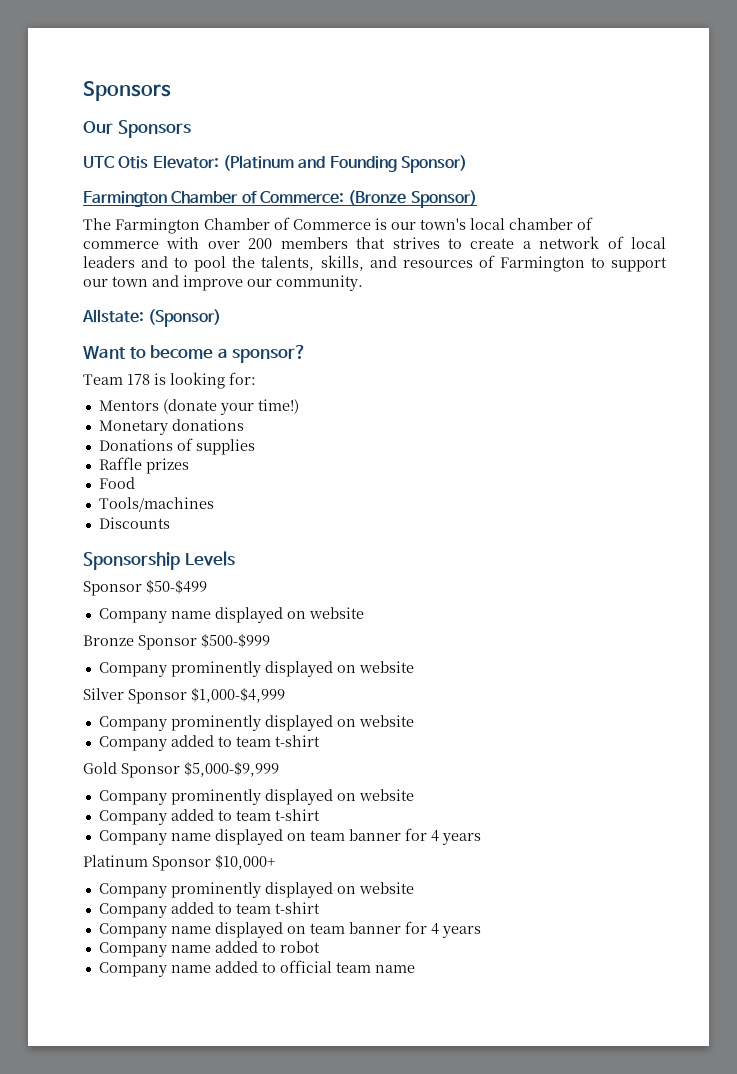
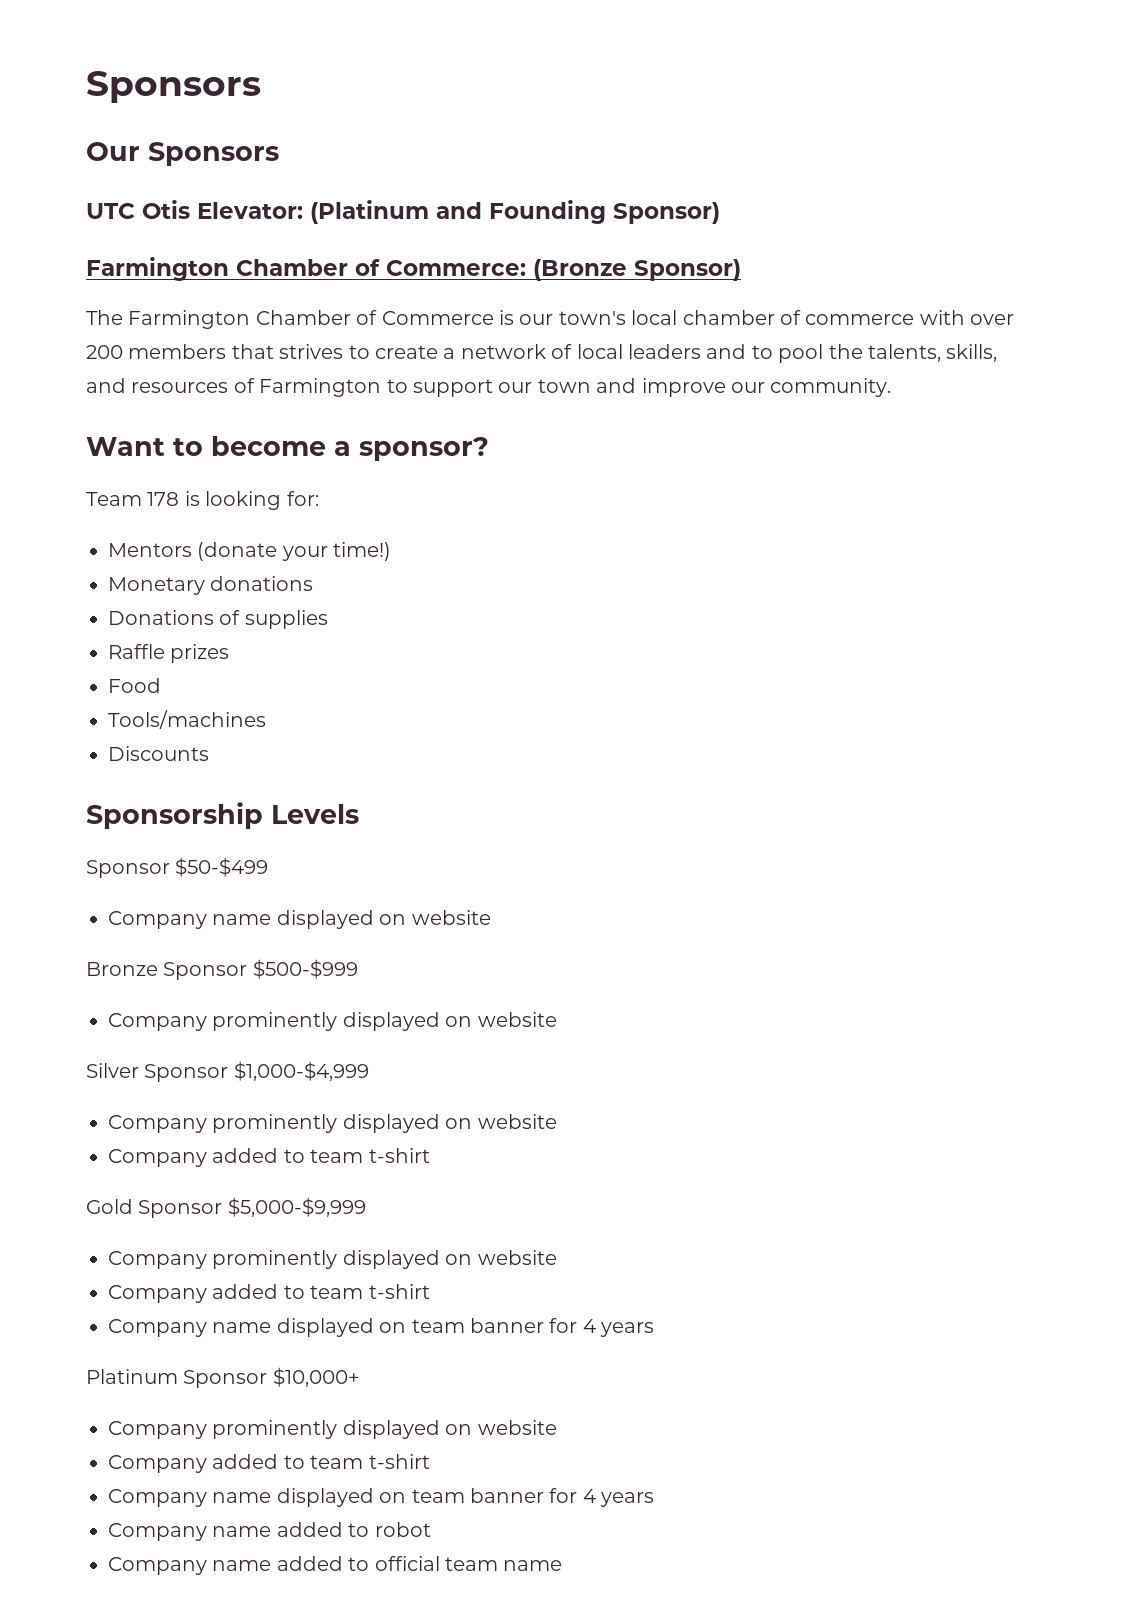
[82,309,222,327] // Allstate: (Sponsor) -> (892, 387) none

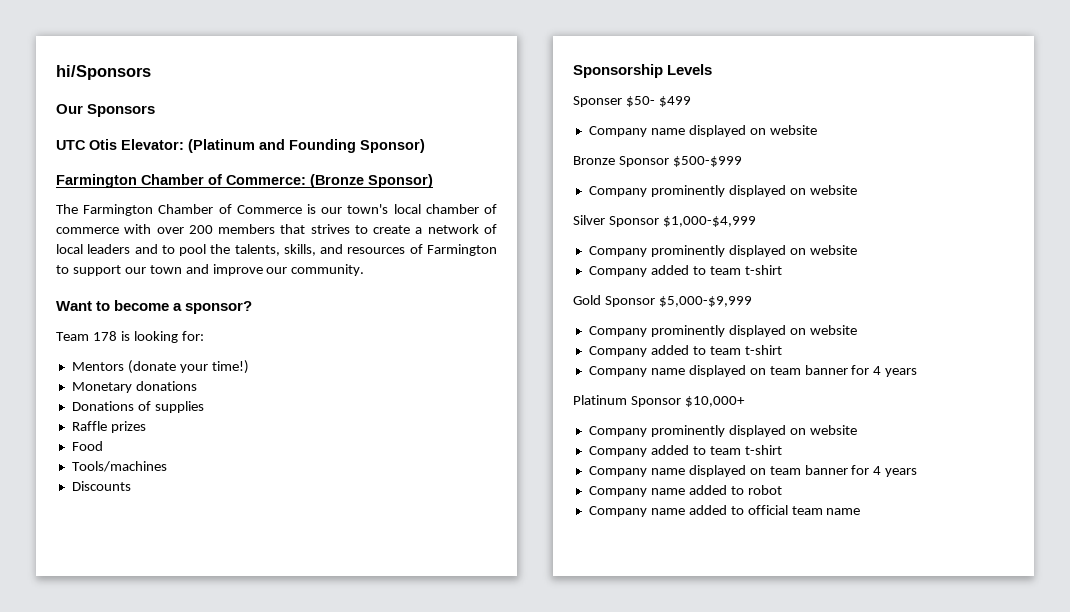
[86,71,261,103] Sponsors -> [56,65,151,80] hi/Sponsors
[86,857,269,878] Sponsor $50-$499 -> [573,96,691,107] Sponser $50- $499

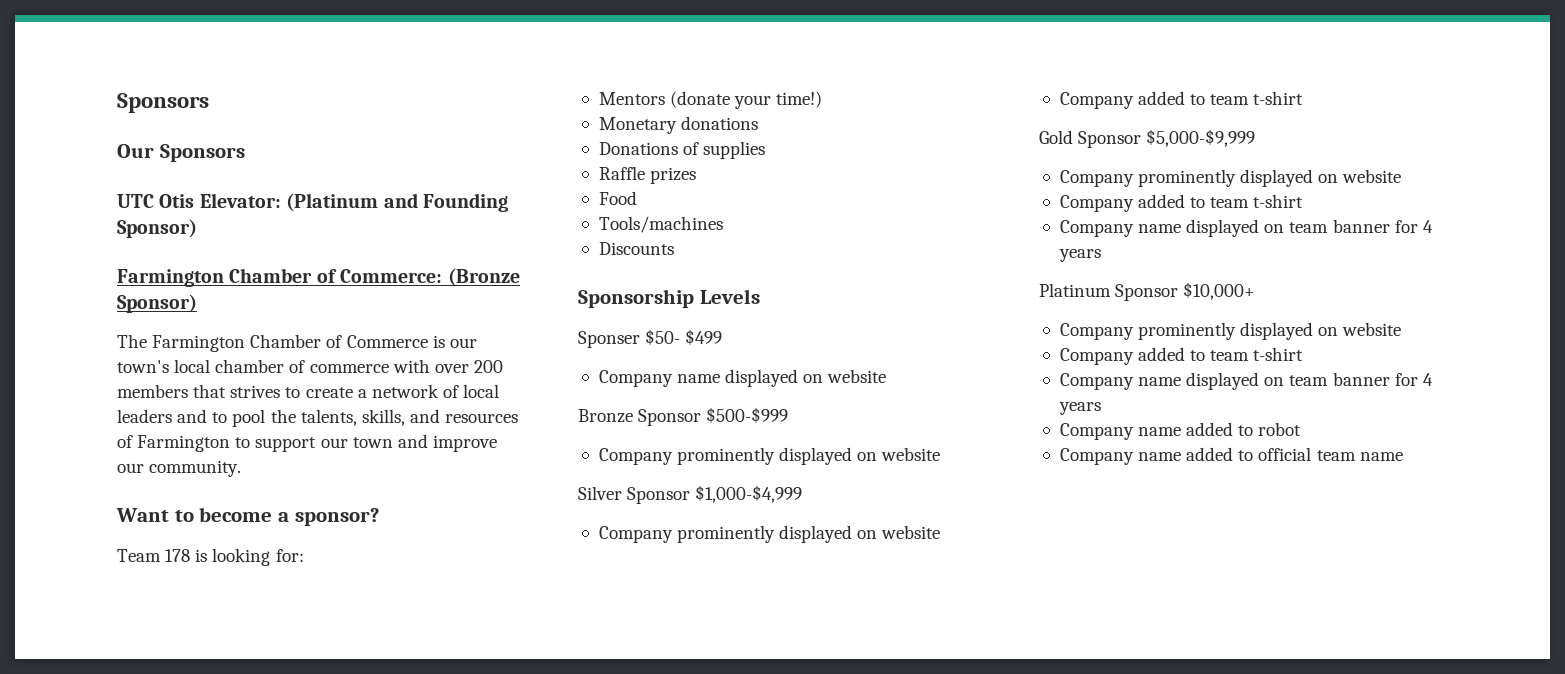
[56,65,151,80] hi/Sponsors -> [117,93,209,113] Sponsors

